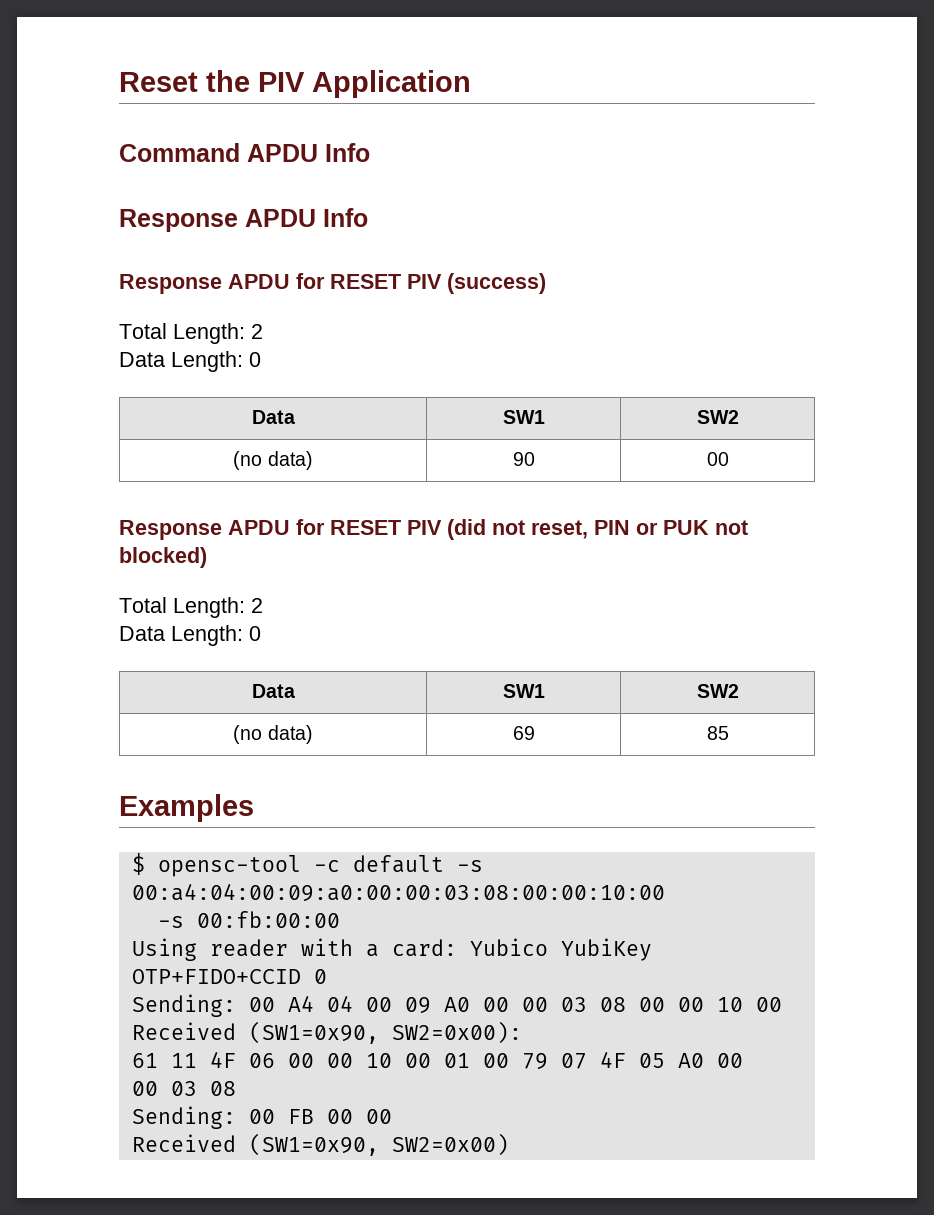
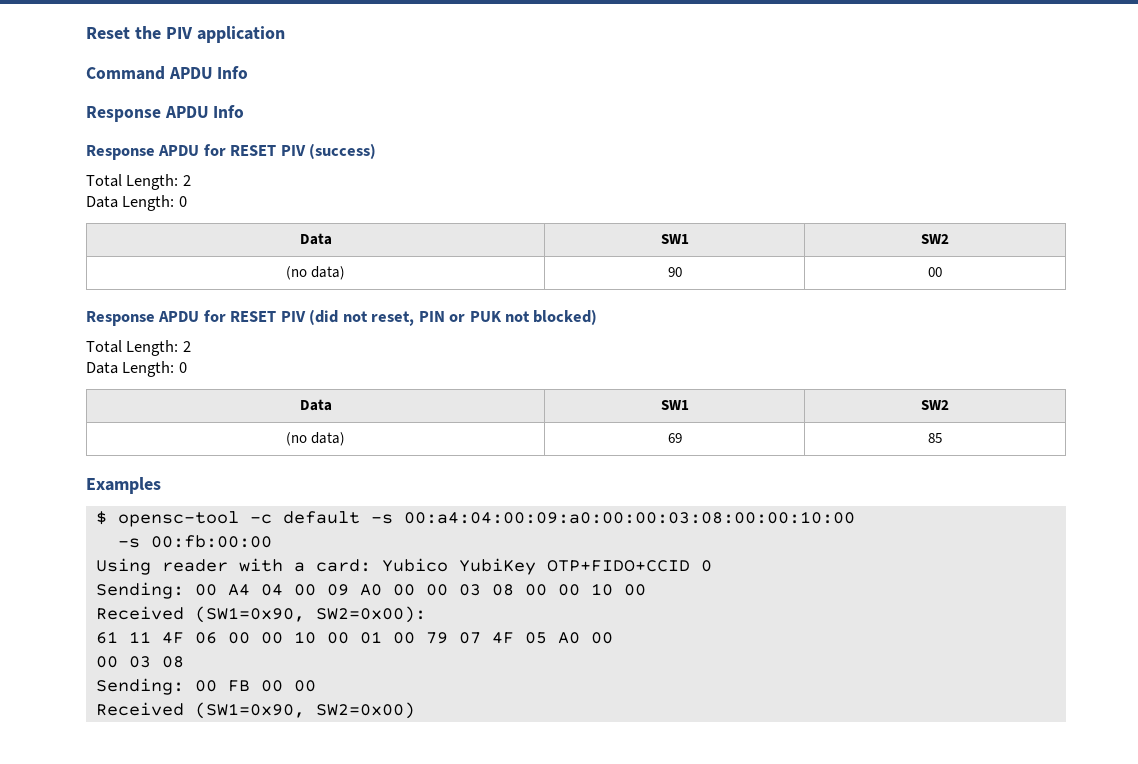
[312,70,471,98] Application -> [196,26,285,43] application

